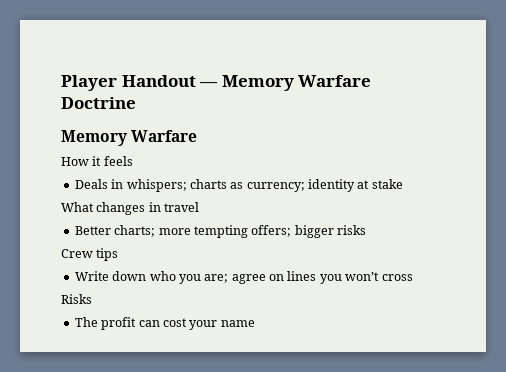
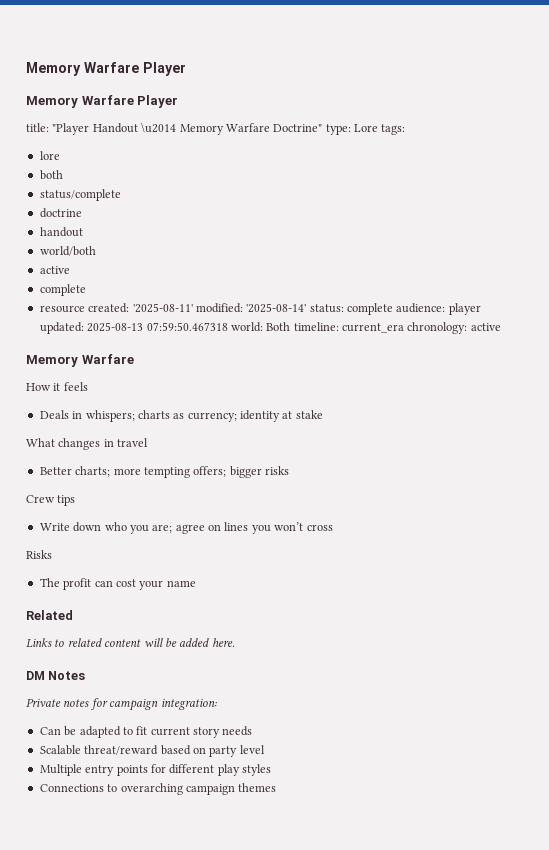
[61,75,372,91] [61,97,136,109] Player Handout — Memory Warfare Doctrine -> [26,62,186,76] [26,95,179,108] [26,122,406,135] [39,151,60,160] [39,170,63,180] [39,189,121,201] [39,208,82,218] [39,227,83,237] [39,246,96,256] [39,266,70,274] [39,284,86,296] [39,303,481,315] [39,322,501,334] Memory Warfare Player // Memory Warfare Player // title: "Player Handout \u2014 Memory Warfare Doctrine" type: Lore tags: // lore // both // status/complete // doctrine // handout // world/both // active // complete // resource created: '2025-08-11' modified: '2025-08-14' status: complete audience: player updated: 2025-08-13 07:59:50.467318 world: Both timeline: current_era chronology: active
(255, 323) none -> [26,610,73,620] [26,638,235,648] [26,671,86,680] [26,698,217,711] [39,726,253,738] [39,745,265,757] [39,764,271,776] [39,783,277,795] // Related // Links to related content will be added here. // DM Notes // Private notes for campaign integration: // Can be adapted to fit current story needs // Scalable threat/reward based on party level // Multiple entry points for different play styles // Connections to overarching campaign themes

